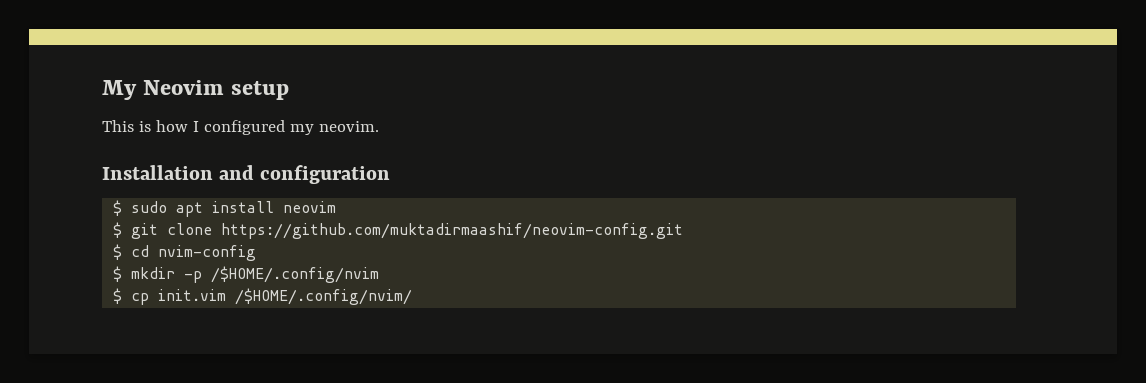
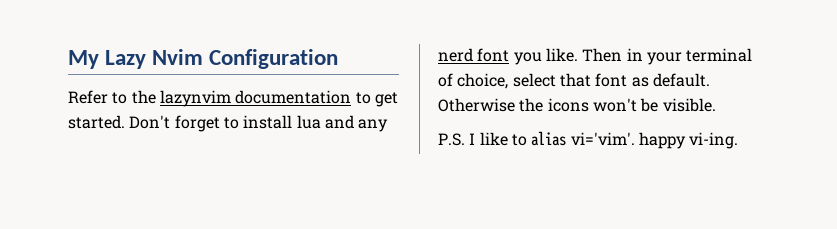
[143,80,290,100] [102,120,379,135] [102,165,391,184] [113,200,337,217] [113,222,684,239] [113,244,257,261] [113,266,380,283] [113,288,413,305] Neovim setup // This is how I configured my neovim. // Installation and configuration // $ sudo apt install neovim // $ git clone https://github.com/muktadirmaashif/neovim-config.git // $ cd nvim-config // $ mkdir -p /$HOME/.config/nvim // $ cp init.vim /$HOME/.config/nvim/ -> [105,49,339,69] [68,90,398,107] [68,115,389,132] [438,48,753,65] [438,73,710,89] [438,98,716,112] [438,131,739,149] Lazy Nvim Configuration // Refer to the lazynvim documentation to get started. Don't forget to install lua and any nerd font you like. Then in your terminal of choice, select that font as default. Otherwise the icons won't be visible. // P.S. I like to alias vi='vim'. happy vi-ing.

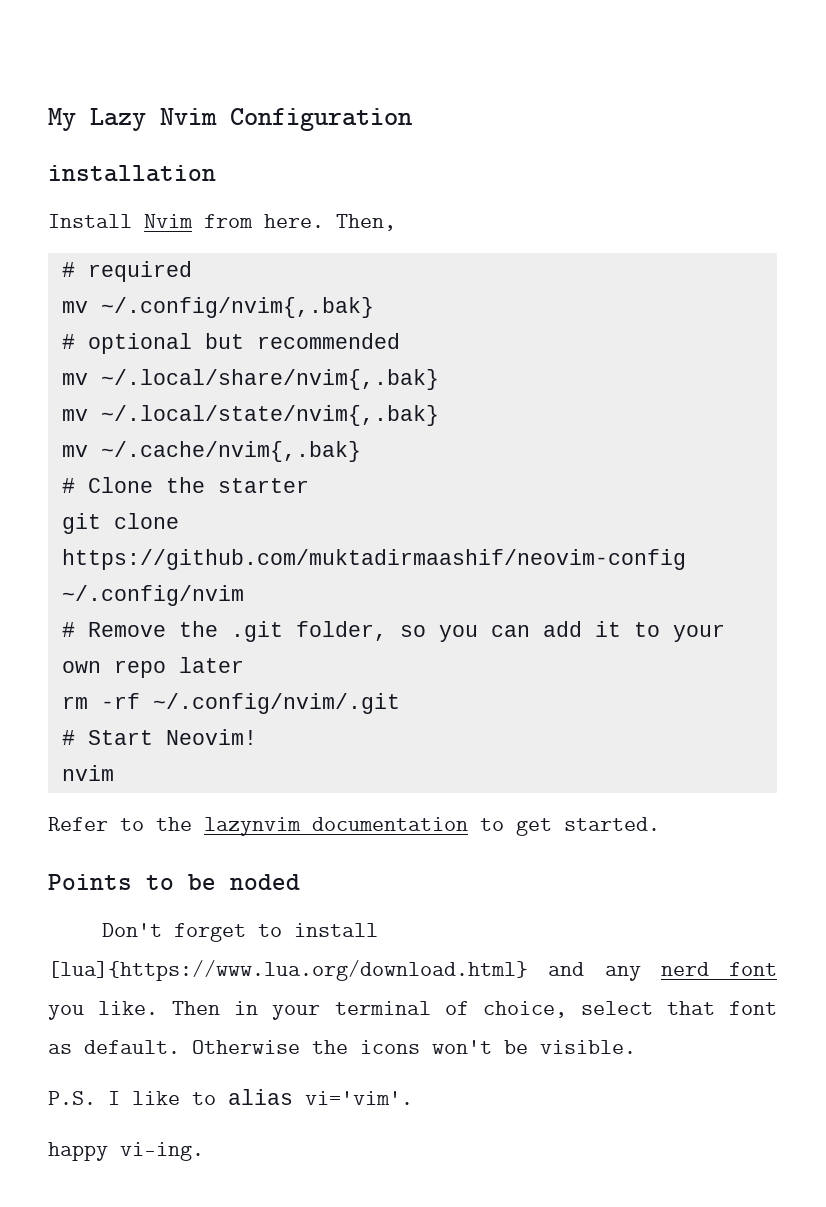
(339, 59) none -> [48,165,216,182] [48,214,396,231] [61,261,192,282] [61,297,374,318] [61,333,400,354] [61,369,439,390] [61,405,439,426] [61,441,361,462] [61,477,309,493] [61,513,179,534] [61,549,686,570] [61,585,244,606] [61,621,725,642] [61,657,244,678] [61,693,400,714] [61,729,257,745] [61,765,114,781] // installation // Install Nvim from here. Then, // # required // mv ~/.config/nvim{,.bak} // # optional but recommended // mv ~/.local/share/nvim{,.bak} // mv ~/.local/state/nvim{,.bak} // mv ~/.cache/nvim{,.bak} // # Clone the starter // git clone https://github.com/muktadirmaashif/neovim-config ~/.config/nvim // # Remove the .git folder, so you can add it to your own repo later // rm -rf ~/.config/nvim/.git // # Start Neovim! // nvim
(125, 122) none -> [48,874,300,890] // Points to be noded //
[296,115,321,129] lua -> [48,960,528,981] [lua]{https://www.lua.org/download.html}
(635, 138) none -> (413, 1098) //

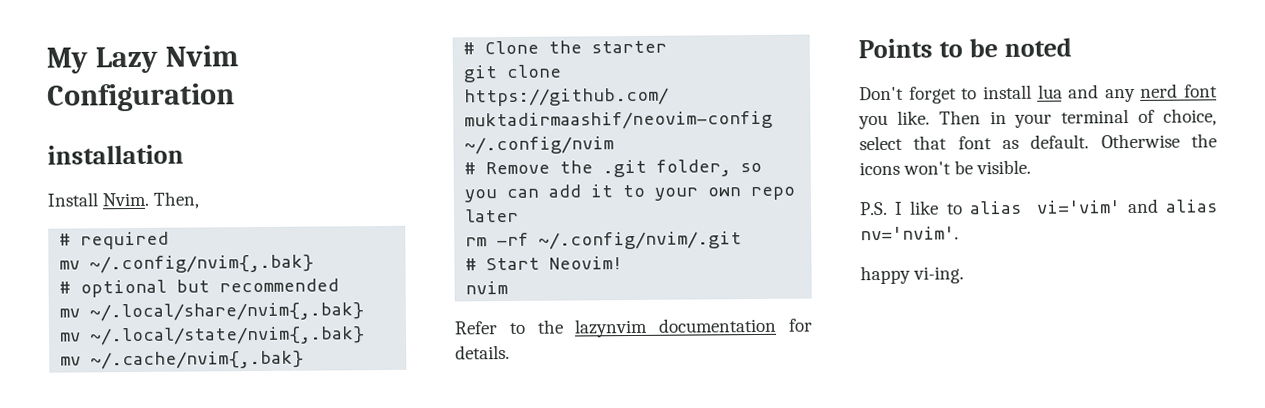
[144,214,324,228] Nvim from here. -> [102,192,150,207] Nvim.
[480,817,660,836] to get started. -> [788,318,813,332] [455,344,510,360] for details.
[230,874,300,890] noded -> [1003,37,1072,58] noted
[48,960,528,981] [lua]{https://www.lua.org/download.html} -> [1037,84,1063,99] lua
[305,1091,413,1105] vi='vim'. -> [1035,198,1218,214] [860,226,959,241] vi='vim' and alias nv='nvim'.

